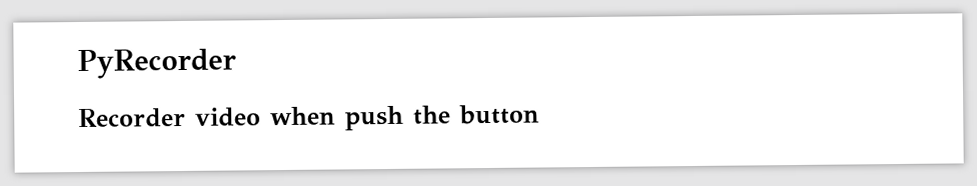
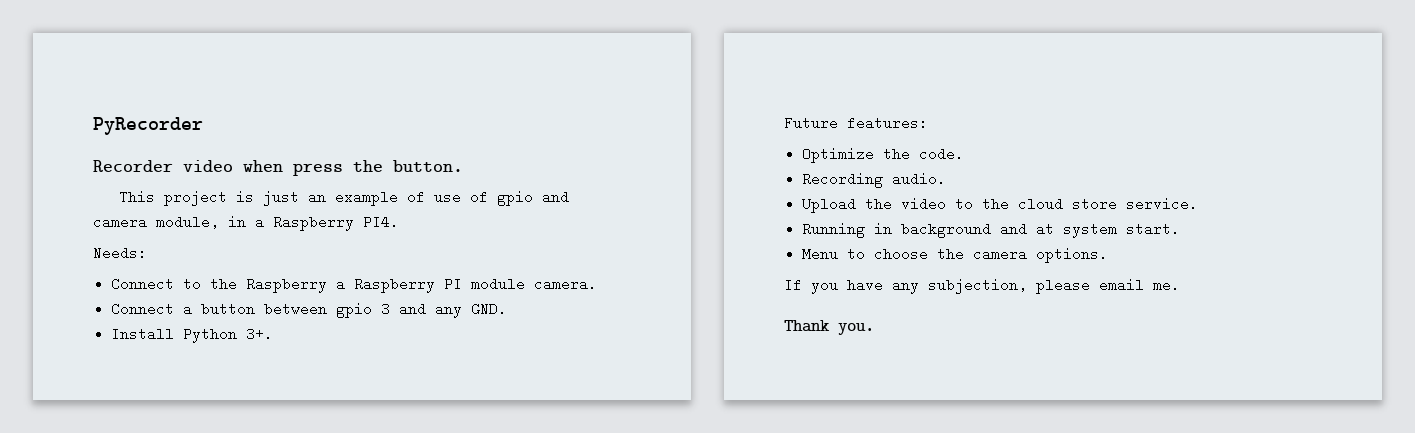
[345,104,540,131] push the button -> [293,160,463,176] [119,190,570,206] [93,215,399,231] [93,246,147,260] [111,277,598,293] [111,302,508,318] [111,327,274,343] [784,116,928,130] [802,147,965,163] [802,172,947,188] [802,197,1199,213] [802,222,1181,238] [802,247,1109,263] [784,278,1180,294] [784,320,874,335] press the button. // This project is just an example of use of gpio and camera module, in a Raspberry PI4. // Needs: // Connect to the Raspberry a Raspberry PI module camera. // Connect a button between gpio 3 and any GND. // Install Python 3+. // Future features: // Optimize the code. // Recording audio. // Upload the video to the cloud store service. // Running in background and at system start. // Menu to choose the camera options. // If you have any subjection, please email me. // Thank you.

